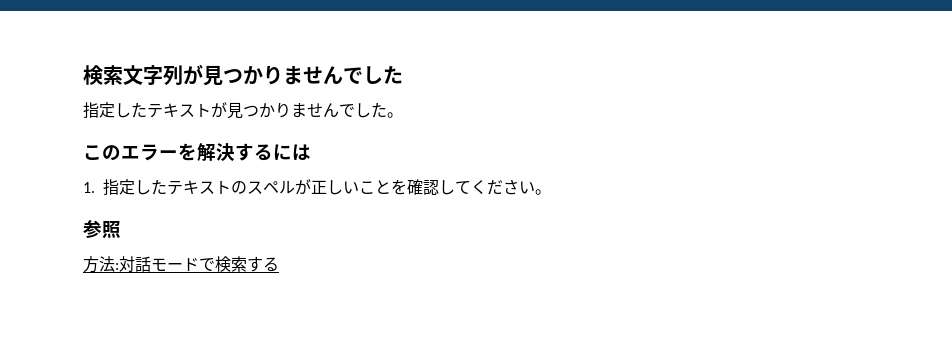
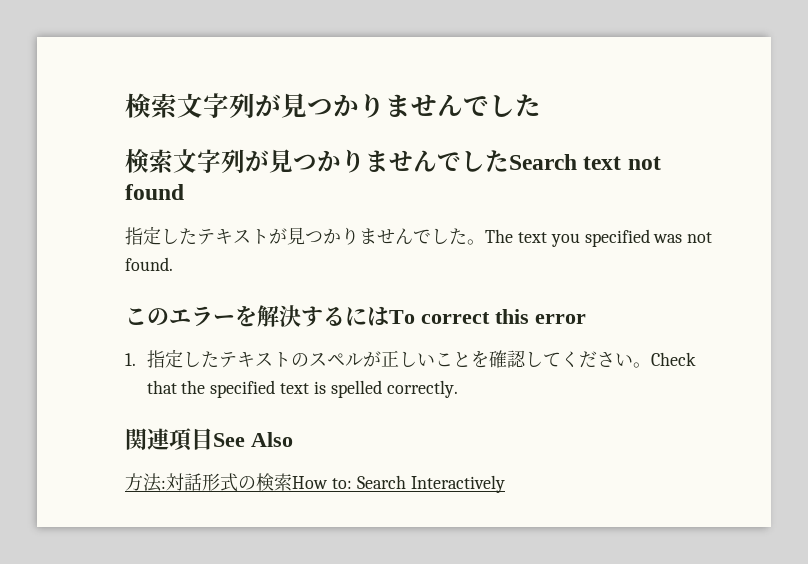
[83,64,403,86] 検索文字列が見つかりませんでした -> [125,93,541,119] [125,149,661,174] [125,184,184,200] 検索文字列が見つかりませんでした // 検索文字列が見つかりませんでしたSearch text not found
(403, 115) none -> [485,229,713,247] [125,257,173,271] The text you specified was not found.
(311, 152) none -> [389,309,586,324] To correct this error
[83,220,121,239] [83,256,279,273] // 参照 // 方法:対話モードで検索する -> [650,352,696,366] [146,380,458,398] [125,428,293,451] [125,473,505,493] Check that the specified text is spelled correctly. // 関連項目See Also // 方法:対話形式の検索How to: Search Interactively

